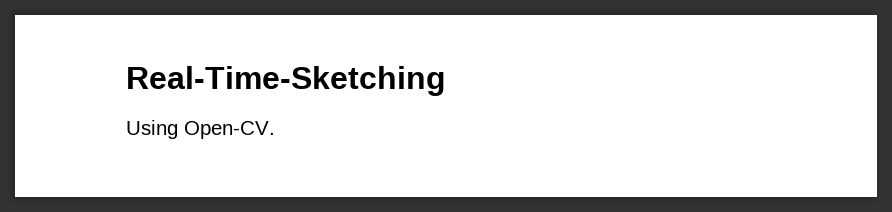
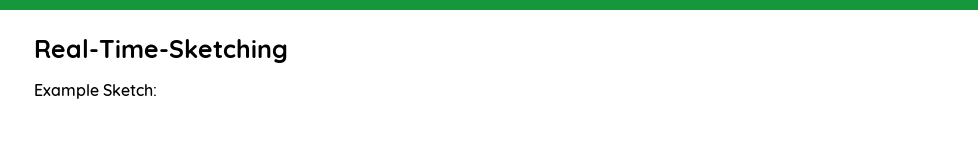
[126,120,275,139] Using Open-CV. -> [34,84,158,99] Example Sketch:

